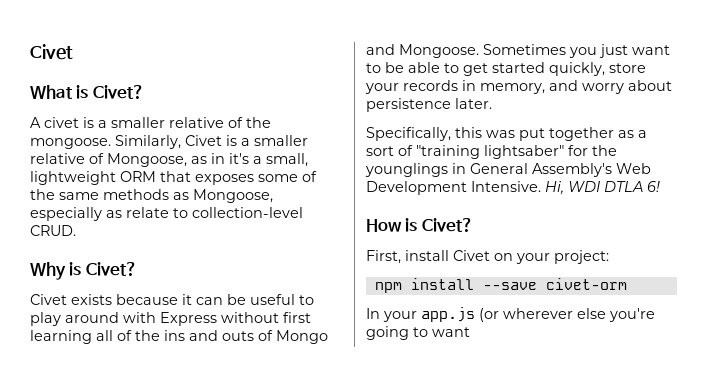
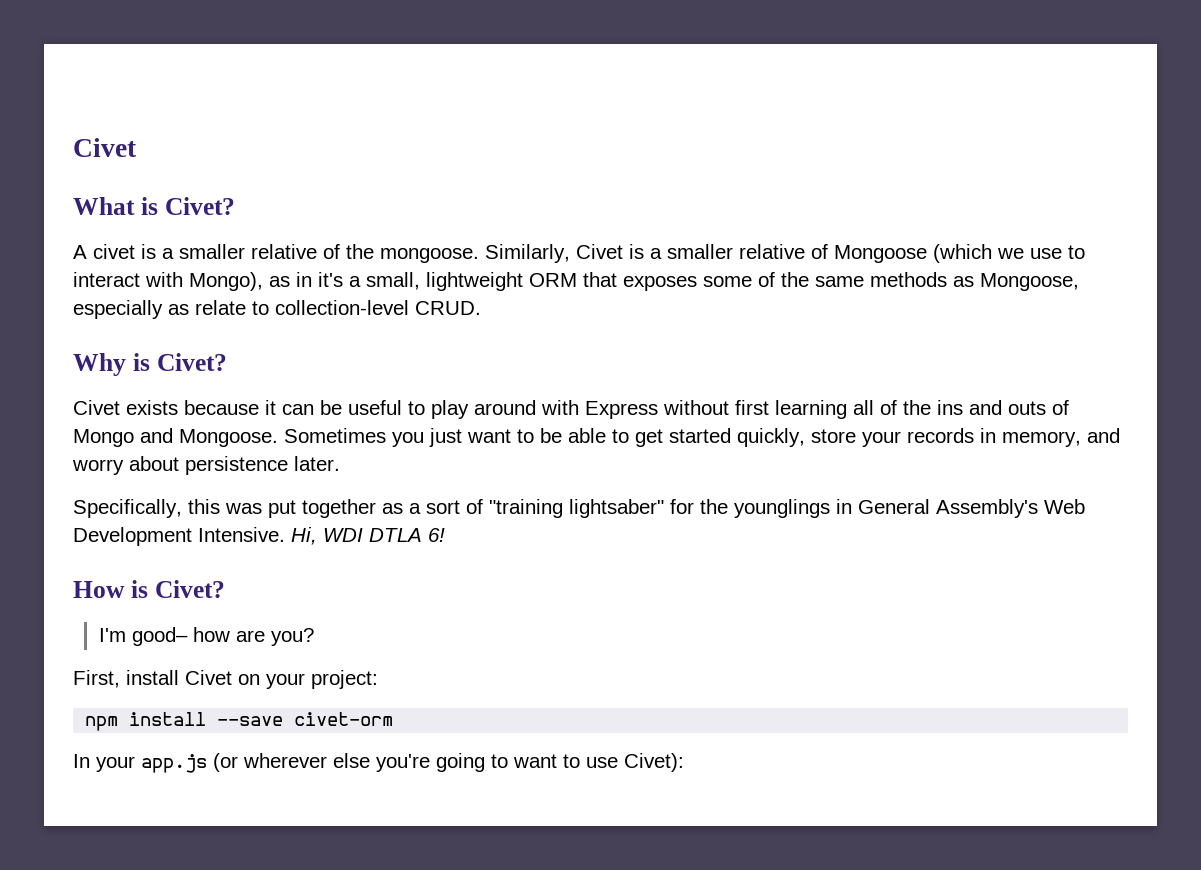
[107,153,187,167] Mongoose, -> [834,244,1085,263] [73,272,263,291] Mongoose (which we use to interact with Mongo),
(473, 225) none -> [98,627,314,646] // I'm good– how are you?
(470, 332) none -> [563,753,684,772] to use Civet):

